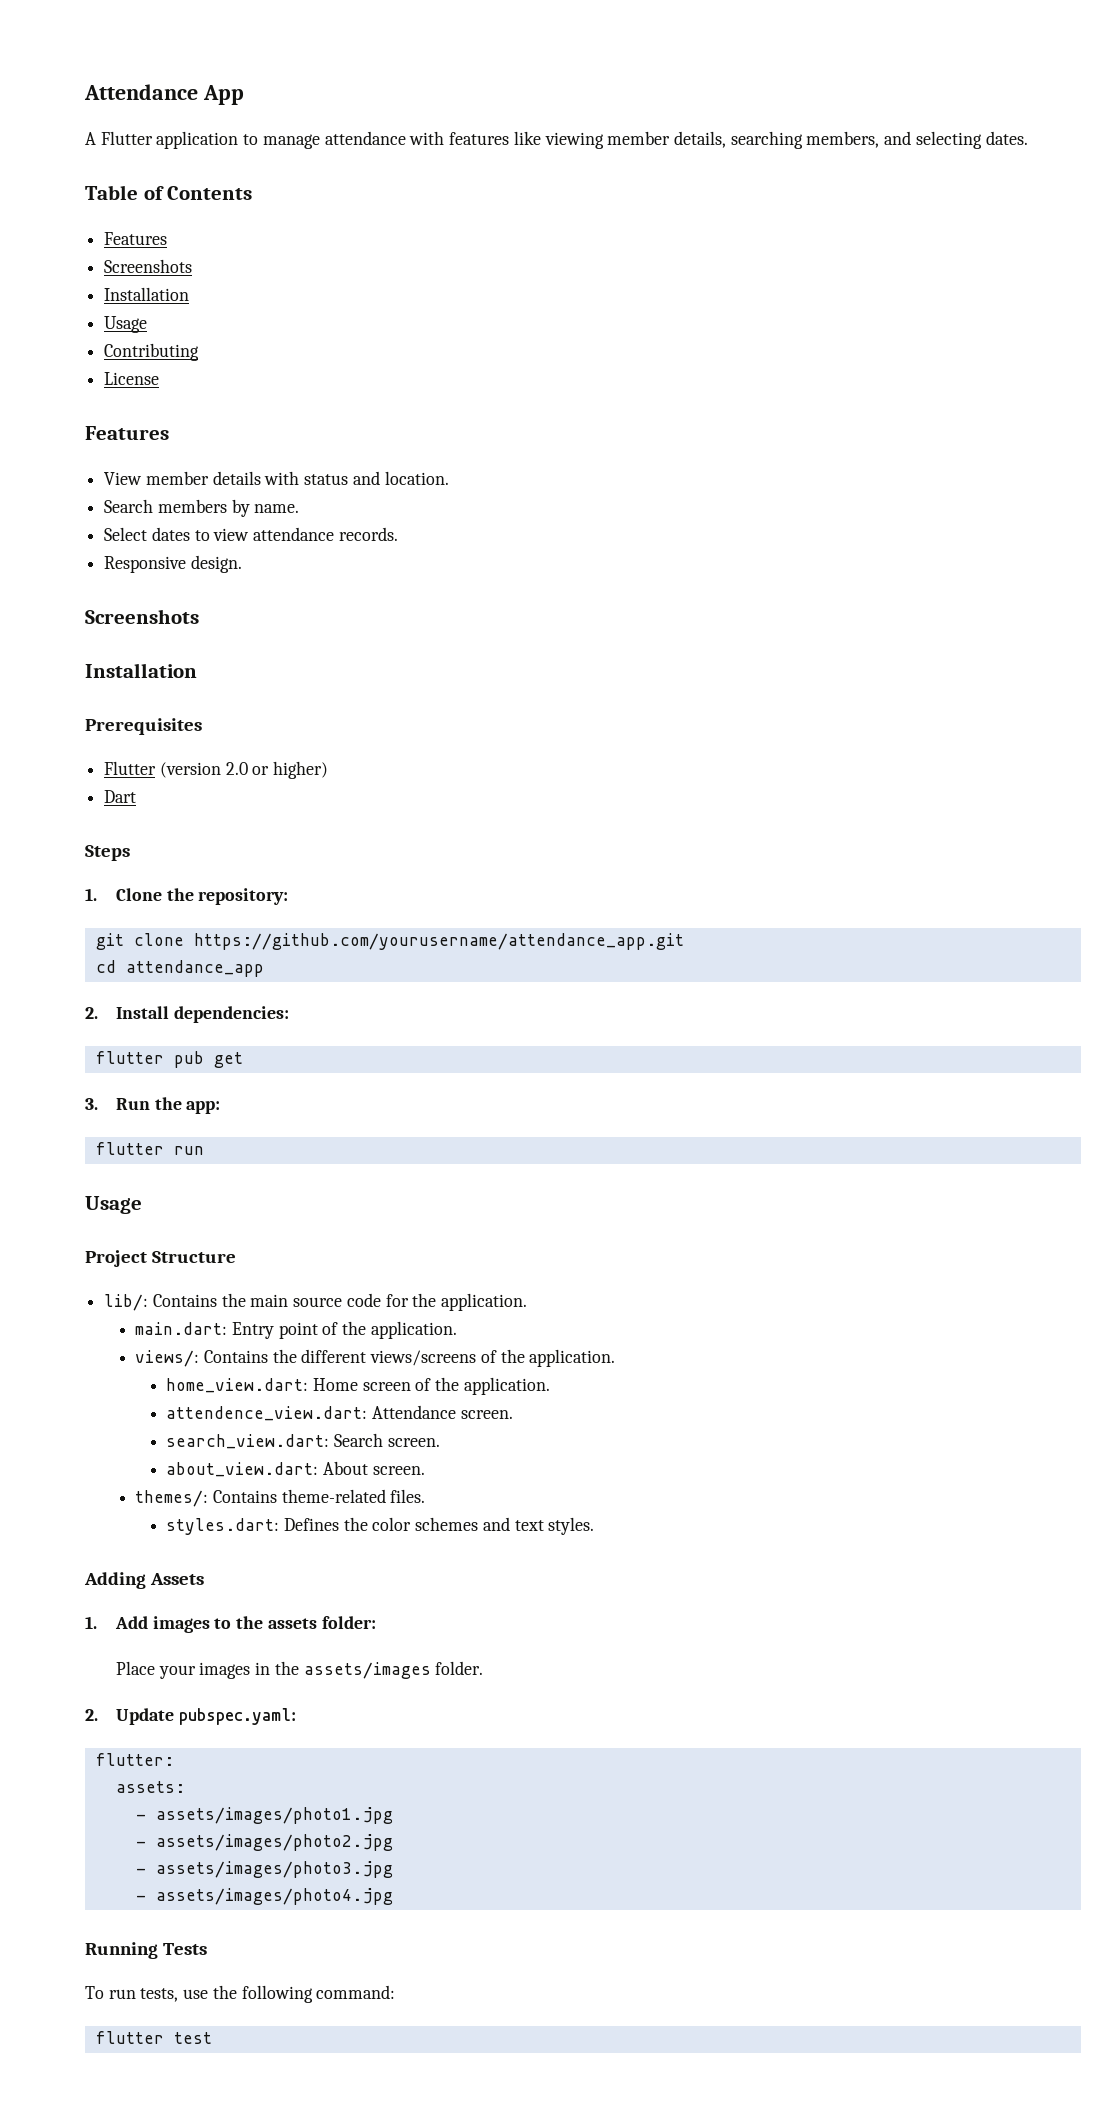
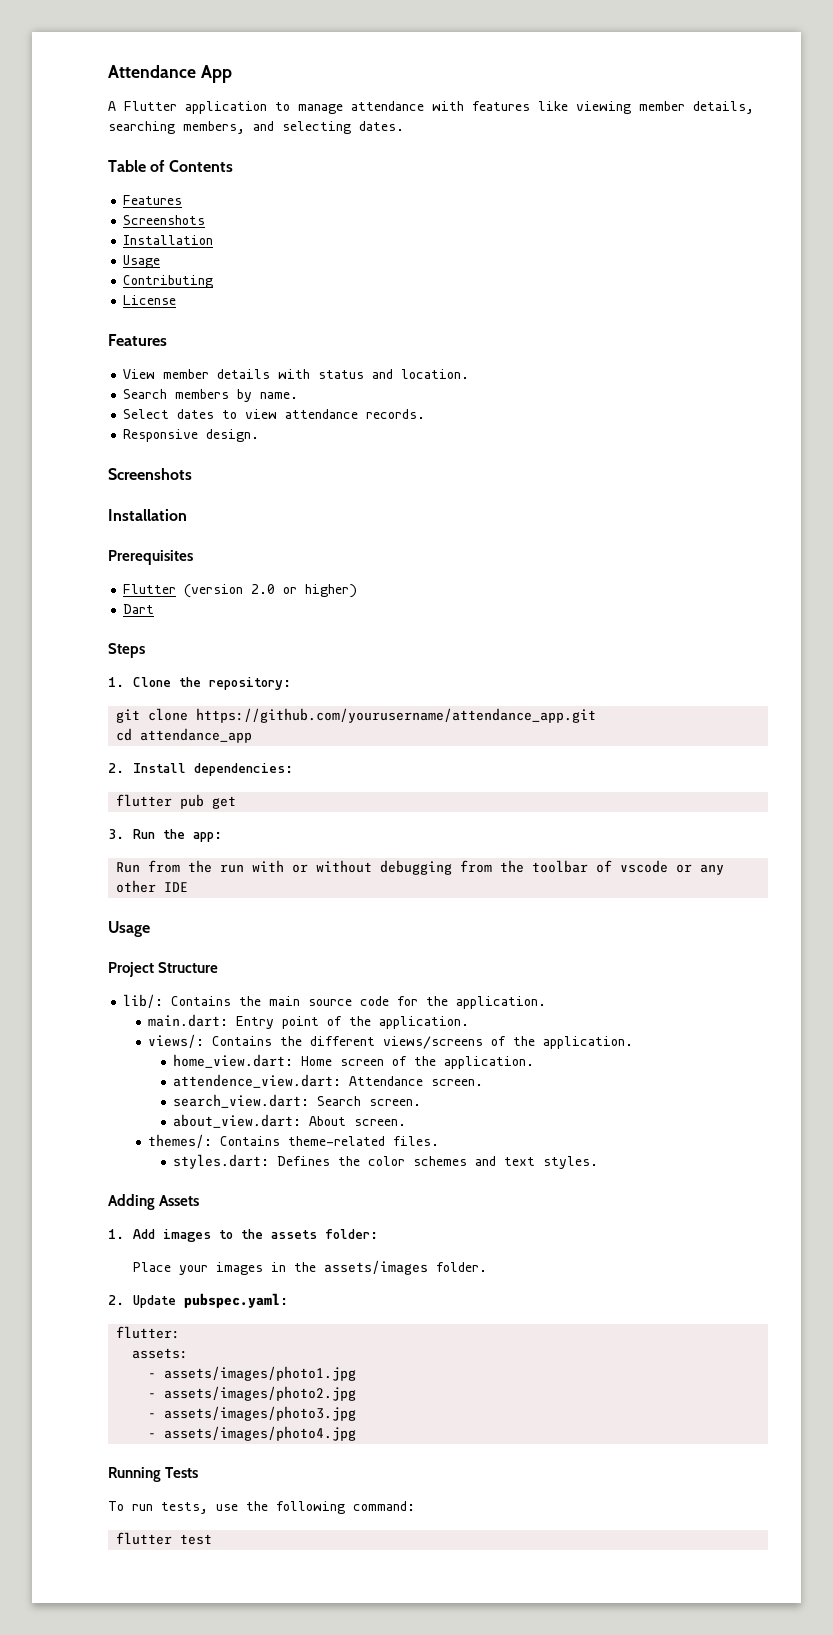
[95,1142,204,1155] flutter run -> [116,860,725,875] [116,880,189,893] Run from the run with or without debugging from the toolbar of vscode or any other IDE

